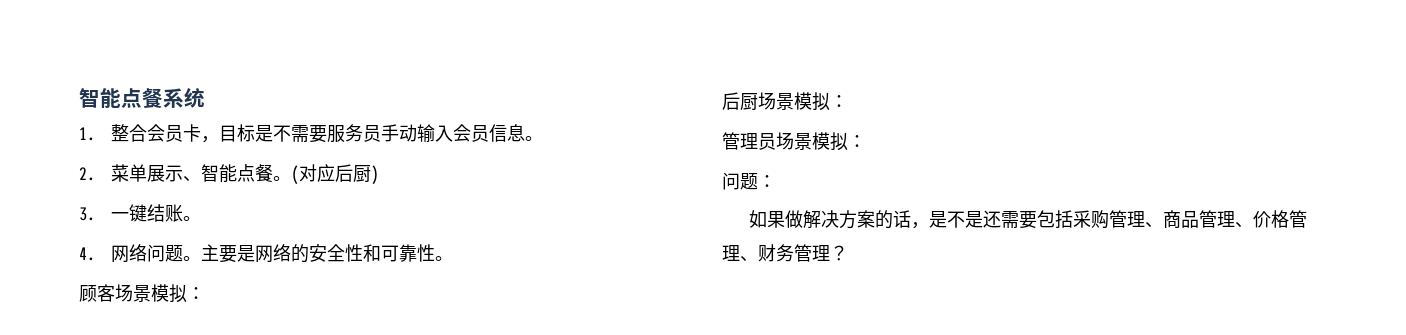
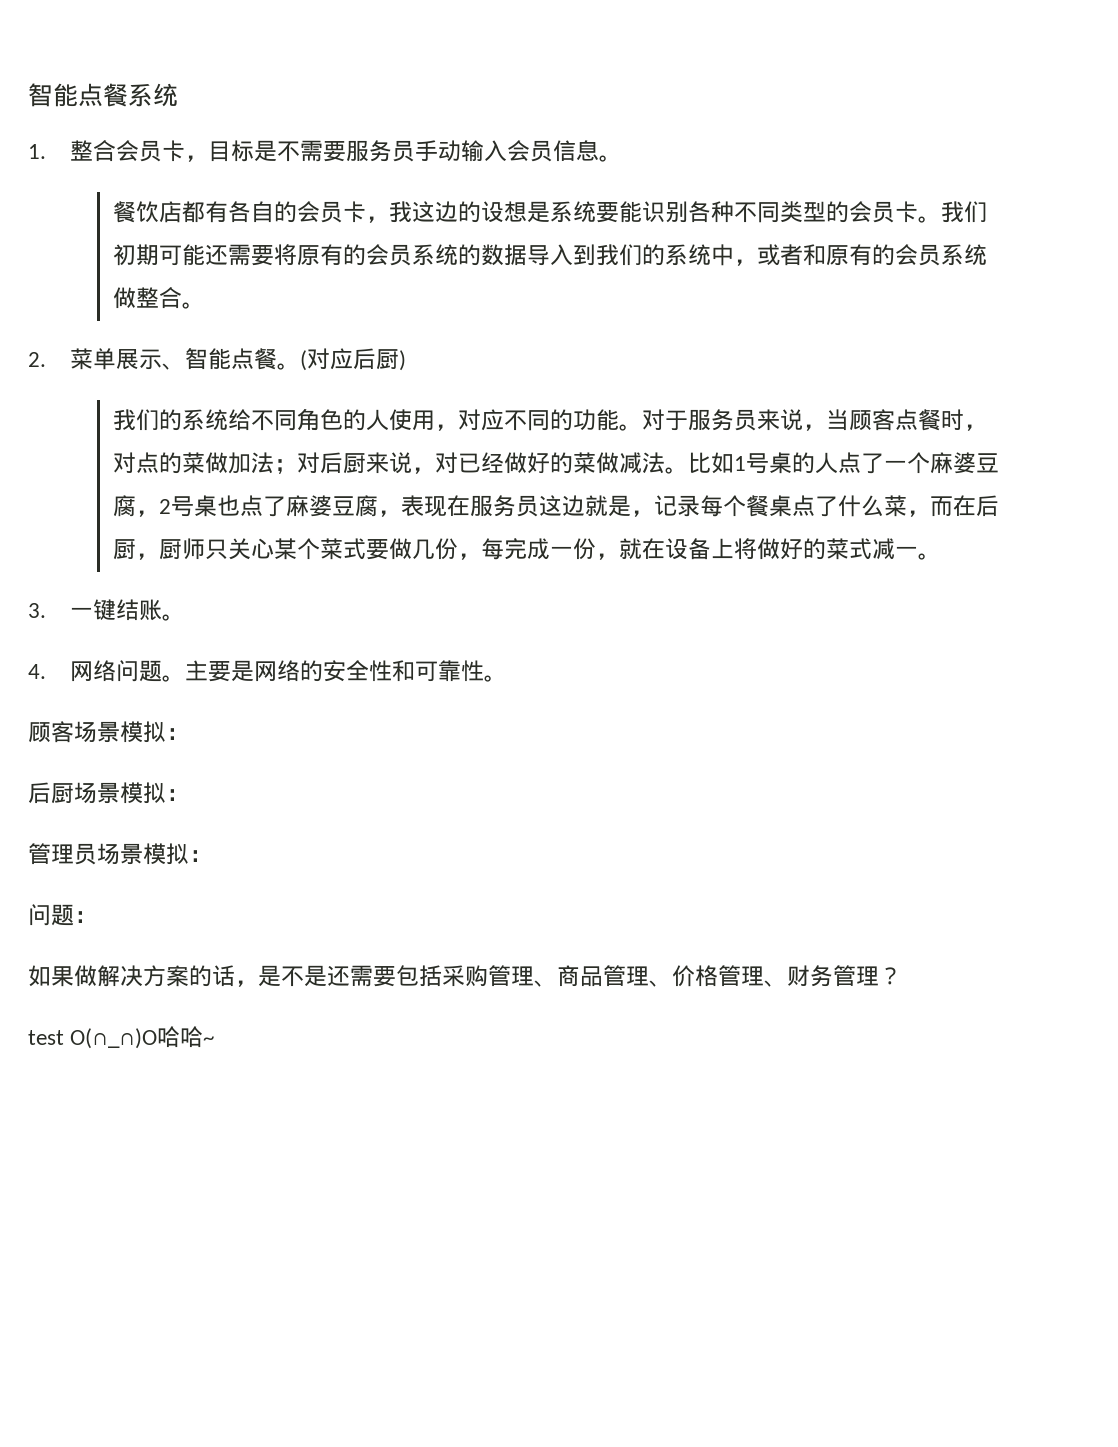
(544, 138) none -> [112,201,987,223] [112,244,987,266] [112,287,205,309] // 餐饮店都有各自的会员卡，我这边的设想是系统要能识别各种不同类型的会员卡。我们初期可能还需要将原有的会员系统的数据导入到我们的系统中，或者和原有的会员系统做整合。
(380, 174) none -> [112,408,987,431] [112,452,999,474] [112,495,999,517] [112,538,941,560] // 我们的系统给不同角色的人使用，对应不同的功能。对于服务员来说，当顾客点餐时，对点的菜做加法；对后厨来说，对已经做好的菜做减法。比如1号桌的人点了一个麻婆豆腐，2号桌也点了麻婆豆腐，表现在服务员这边就是，记录每个餐桌点了什么菜，而在后厨，厨师只关心某个菜式要做几份，每完成一份，就在设备上将做好的菜式减一。
(848, 253) none -> [28,1026,215,1049] // test O(∩_∩)O哈哈~

